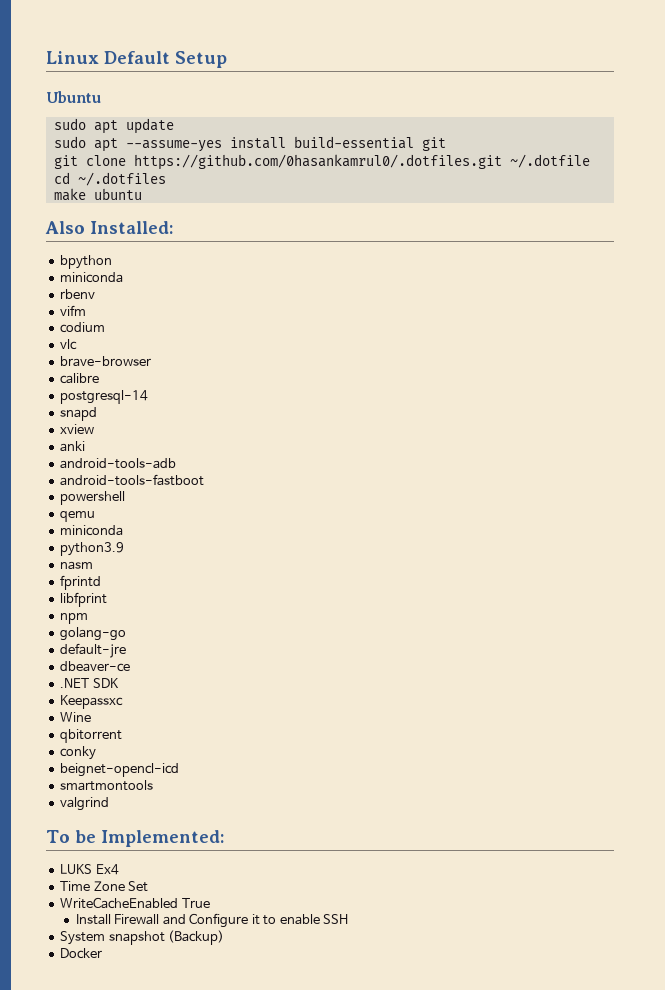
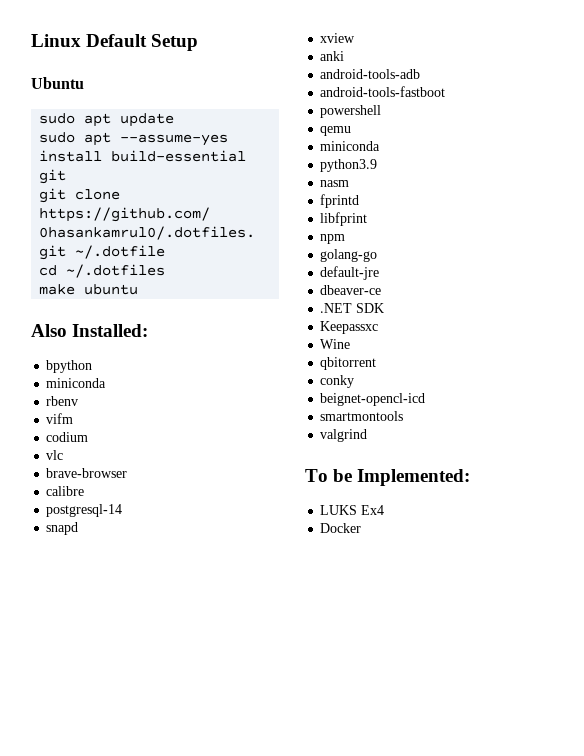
[60,881,149,892] [60,897,210,909] [75,913,349,928] [60,930,225,945] // Time Zone Set // WriteCacheEnabled True // Install Firewall and Configure it to enable SSH // System snapshot (Backup) -> (385, 510) none

